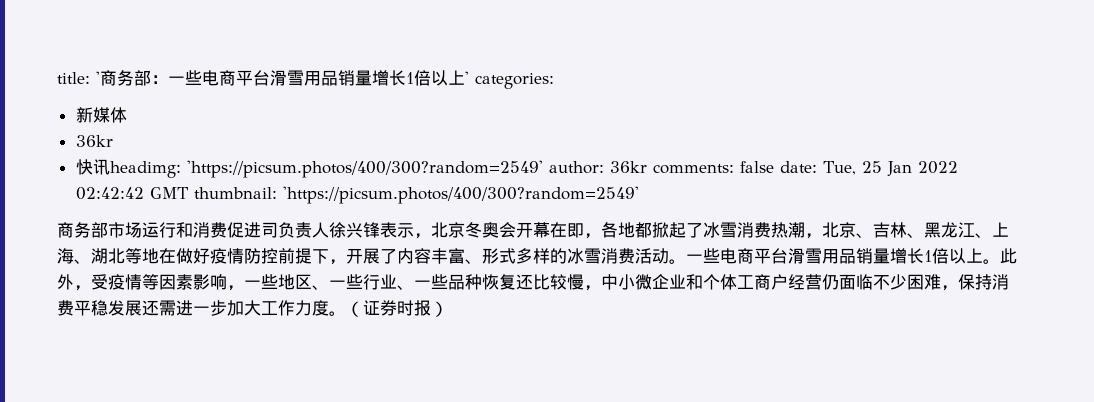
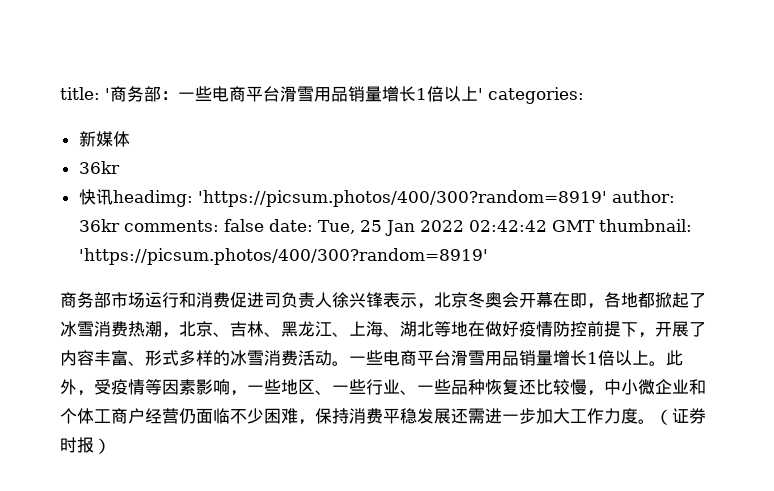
[186,160,543,178] 'https://picsum.photos/400/300?random=2549' -> [197,190,607,207] 'https://picsum.photos/400/300?random=8919'
[282,186,639,204] 'https://picsum.photos/400/300?random=2549' -> [78,248,488,265] 'https://picsum.photos/400/300?random=8919'

